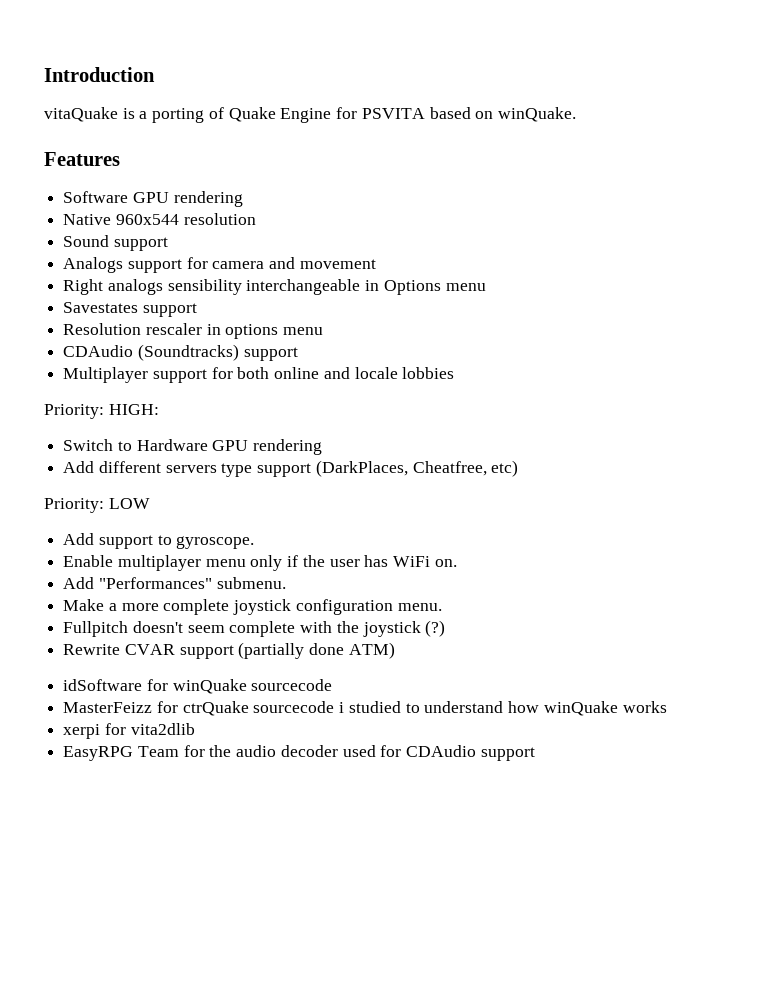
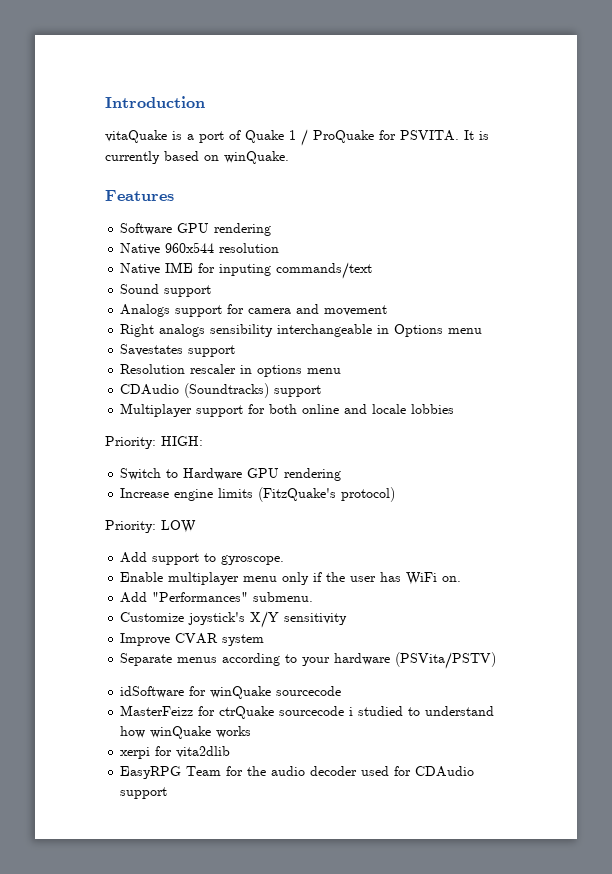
[152,108,205,123] porting -> [199,131,224,143] port
[280,107,425,123] Engine for PSVITA -> [289,129,489,146] [105,151,160,164] 1 / ProQuake for PSVITA. It is currently
(256, 219) none -> [120,262,373,279] // Native IME for inputing commands/text
[63,460,519,477] Add different servers type support (DarkPlaces, Cheatfree, etc) -> [120,487,396,502] Increase engine limits (FitzQuake's protocol)
[63,599,442,615] [63,620,446,637] [63,642,395,659] Make a more complete joystick configuration menu. // Fullpitch doesn't seem complete with the joystick (?) // Rewrite CVAR support (partially done ATM) -> [120,611,348,628] [120,633,265,646] [120,652,497,669] Customize joystick's X/Y sensitivity // Improve CVAR system // Separate menus according to your hardware (PSVita/PSTV)

